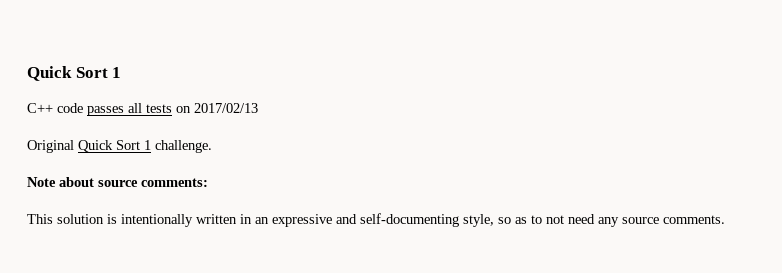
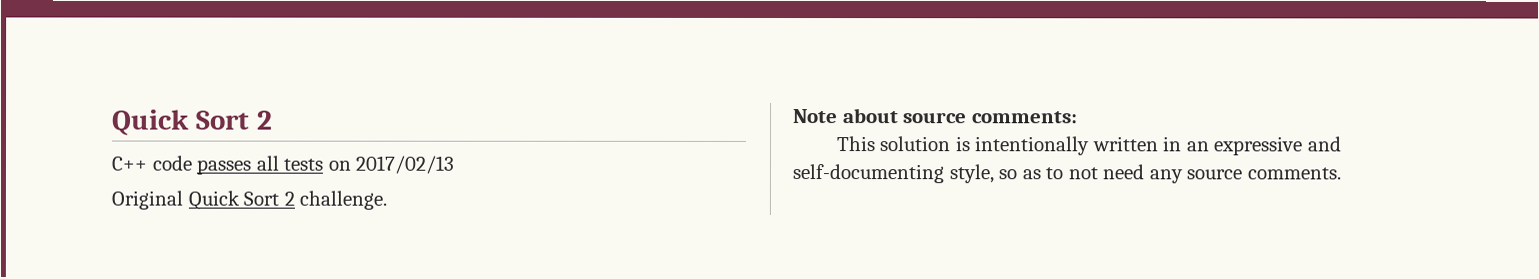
[27,66,122,81] Quick Sort 1 -> [112,109,273,136] Quick Sort 2
[144,140,151,150] 1 -> [283,191,295,206] 2

